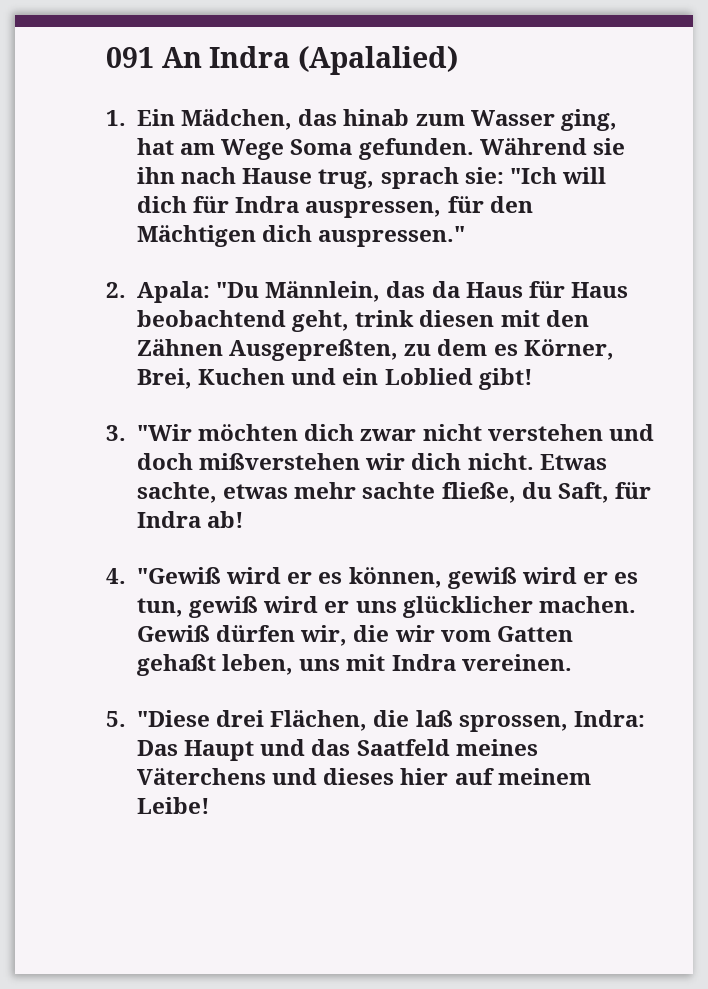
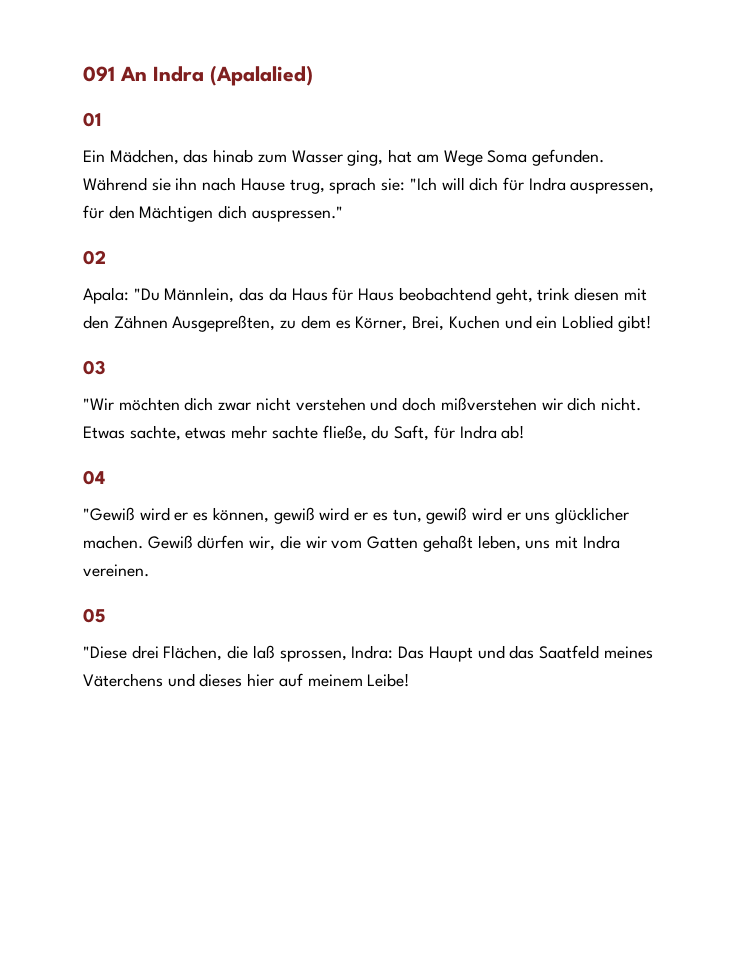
[106,110,126,126] 1. -> [83,112,101,127] 01 //
[106,282,126,298] 2. -> [83,250,106,265] 02 //
[106,425,126,441] 3. -> [83,360,105,375] 03 //
[106,568,126,584] 4. -> [83,470,105,485] 04 //
[106,711,126,727] 5. -> [83,608,106,623] 05 //

